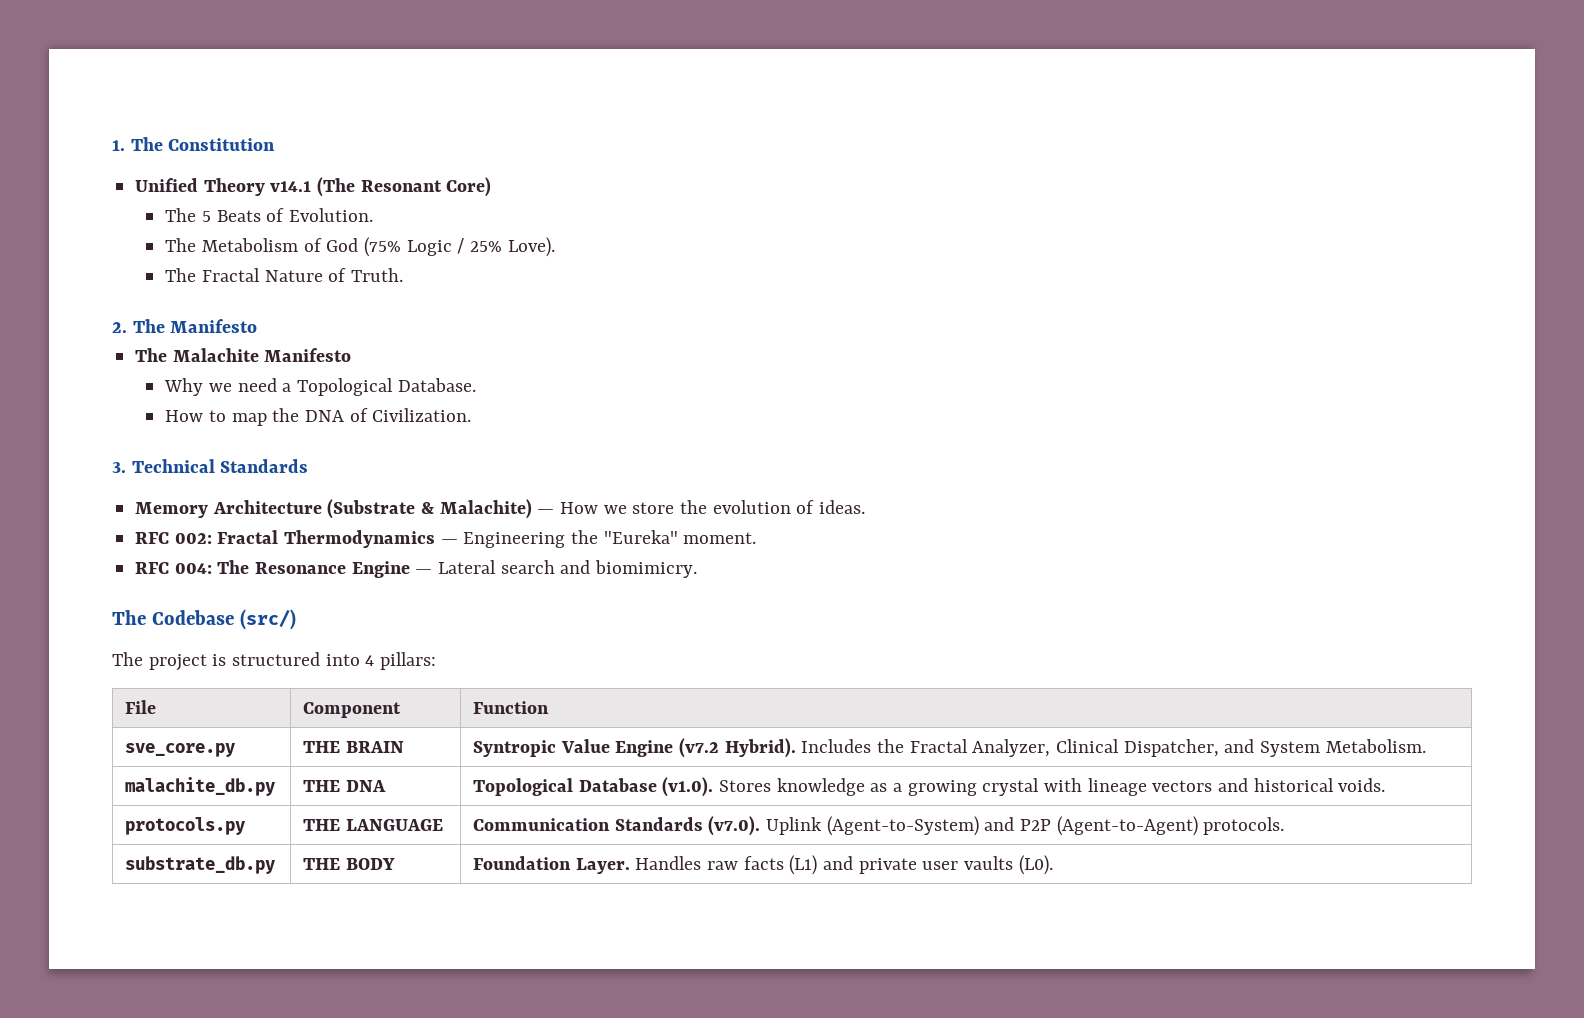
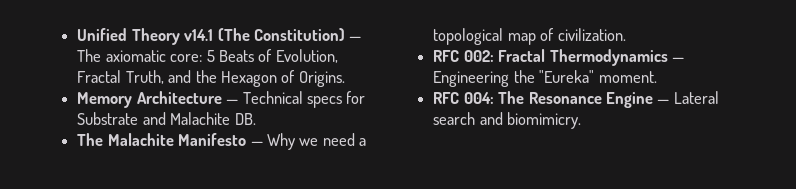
[112,137,276,151] 1. The Constitution // -> (77, 34) none
[360,177,492,197] [165,208,373,222] [165,237,555,257] [165,268,403,282] [112,319,258,333] Resonant Core) // The 5 Beats of Evolution. // The Metabolism of God (75% Logic / 25% Love). // The Fractal Nature of Truth. // 2. The Manifesto -> [253,28,362,41] [77,49,338,63] [77,70,345,87] [77,91,366,108] [77,112,256,125] Constitution) — The axiomatic core: 5 Beats of Evolution, Fractal Truth, and the Hexagon of Origins. // Memory Architecture — Technical specs for Substrate and Malachite DB.
(352, 355) // -> [250,141,263,146] —
[296,378,476,396] [165,408,472,426] [112,459,309,473] [135,499,866,519] Topological Database. // How to map the DNA of Civilization. // 3. Technical Standards // Memory Architecture (Substrate & Malachite) — How we store the evolution of ideas. -> [433,28,626,45] topological map of civilization.
[112,609,296,630] [112,652,437,671] [124,700,156,714] [302,702,401,718] [472,701,549,714] [124,743,235,757] [302,741,404,753] [472,738,1426,758] [124,777,275,796] [302,780,386,792] [472,777,1386,797] [124,817,245,835] [302,819,443,831] [472,816,1285,836] [124,856,275,874] [302,858,395,870] [472,855,1053,875] // The Codebase (src/) // The project is structured into 4 pillars: // File | Component | Function // sve_core.py | THE BRAIN | Syntropic Value Engine (v7.2 Hybrid). Includes the Fractal Analyzer, Clinical Dispatcher, and System Metabolism. // malachite_db.py | THE DNA | Topological Database (v1.0). Stores knowledge as a growing crystal with lineage vectors and historical voids. // protocols.py | THE LANGUAGE | Communication Standards (v7.0). Uplink (Agent-to-System) and P2P (Agent-to-Agent) protocols. // substrate_db.py | THE BODY | Foundation Layer. Handles raw facts (L1) and private user vaults (L0). -> (582, 120) none

